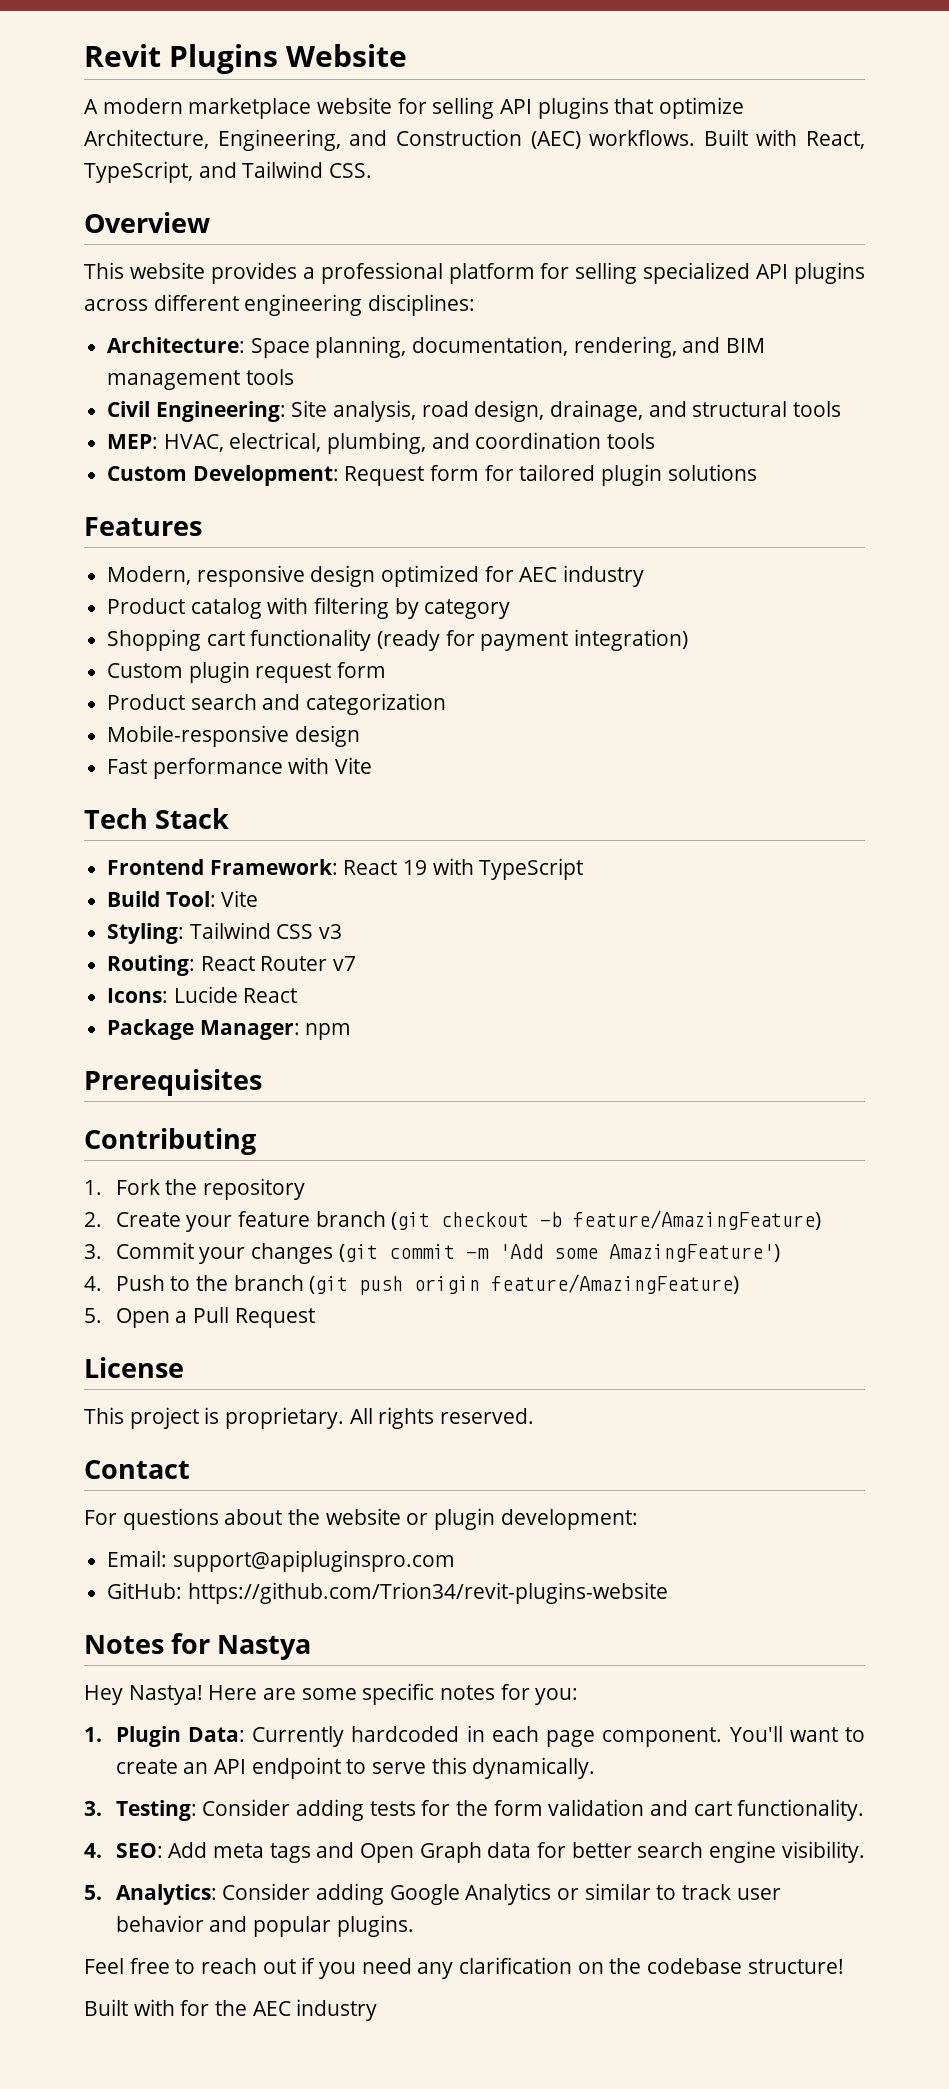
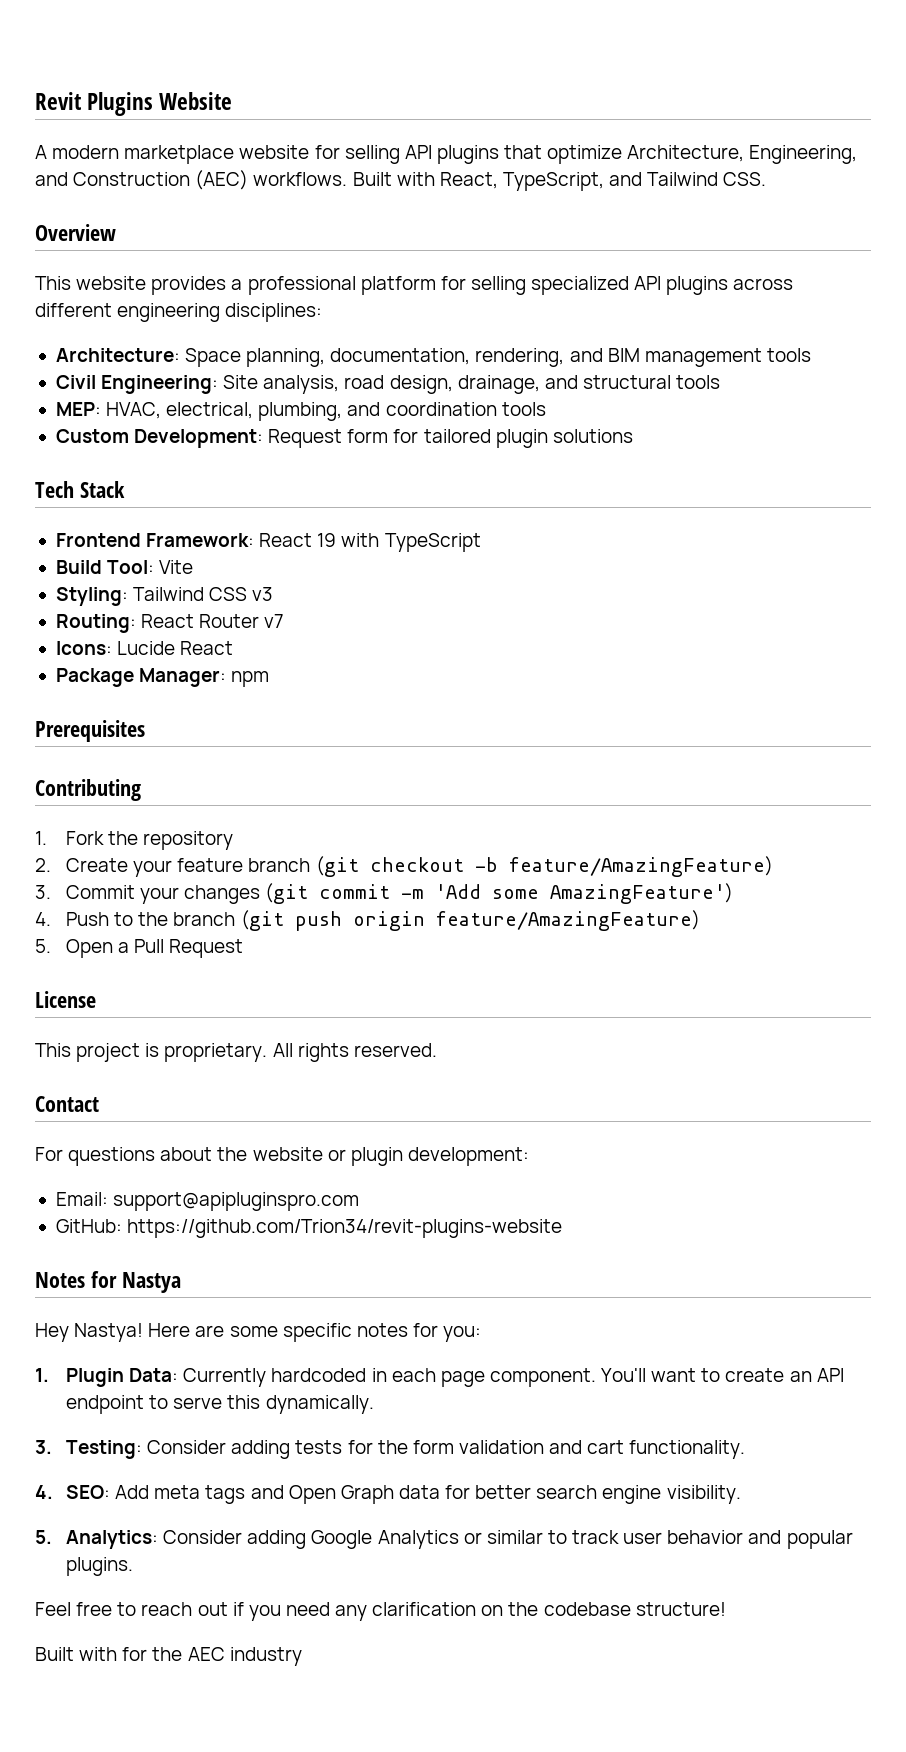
[84,517,202,536] [107,565,645,587] [107,597,511,619] [107,629,689,651] [107,661,387,683] [107,693,447,715] [107,725,360,747] [107,757,373,779] // Features // Modern, responsive design optimized for AEC industry // Product catalog with filtering by category // Shopping cart functionality (ready for payment integration) // Custom plugin request form // Product search and categorization // Mobile-responsive design // Fast performance with Vite -> (633, 436) none

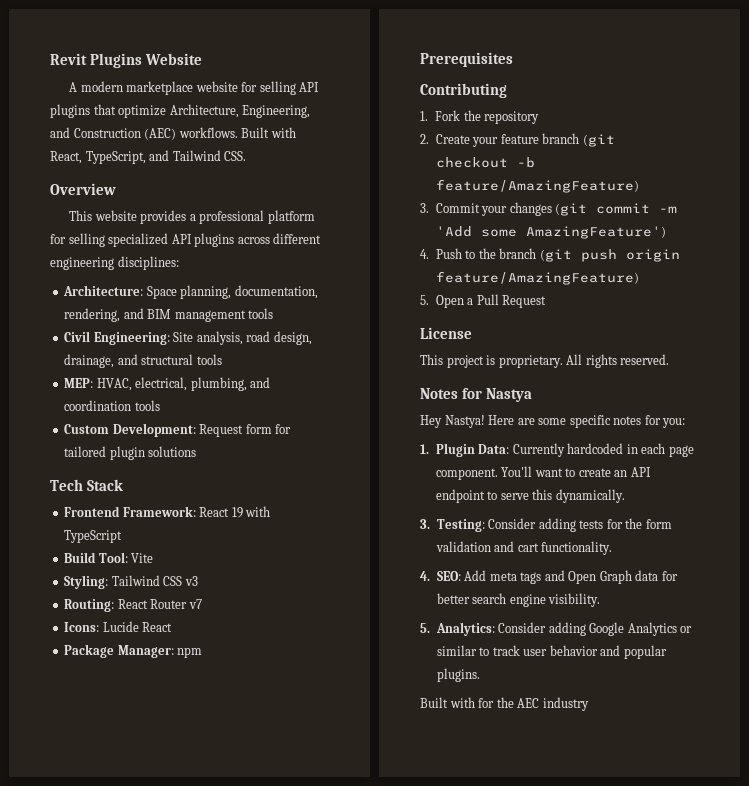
[35,1096,99,1112] [35,1147,529,1166] [55,1192,360,1211] [55,1219,563,1238] // Contact // For questions about the website or plugin development: // Email: support@apipluginspro.com // GitHub: https://github.com/Trion34/revit-plugins-website -> (670, 359) none
[35,1602,726,1621] // Feel free to reach out if you need any clarification on the codebase structure! -> (480, 675) none

